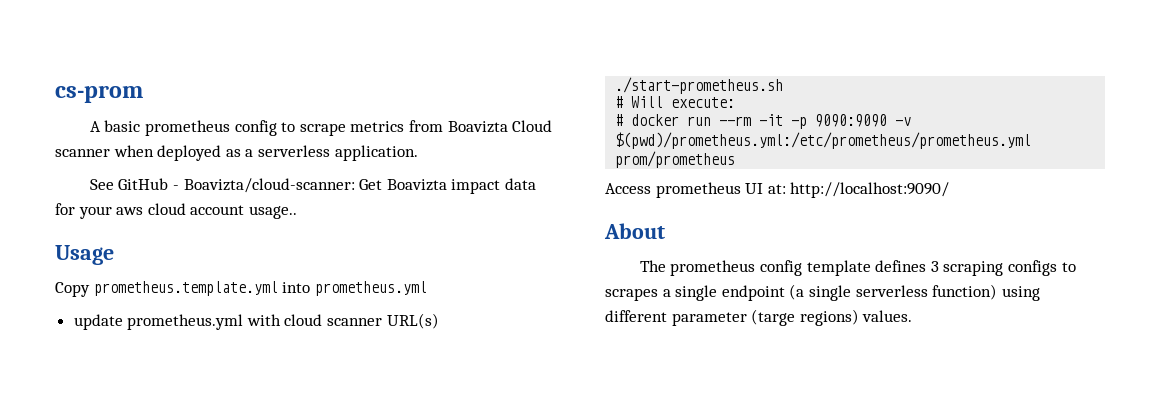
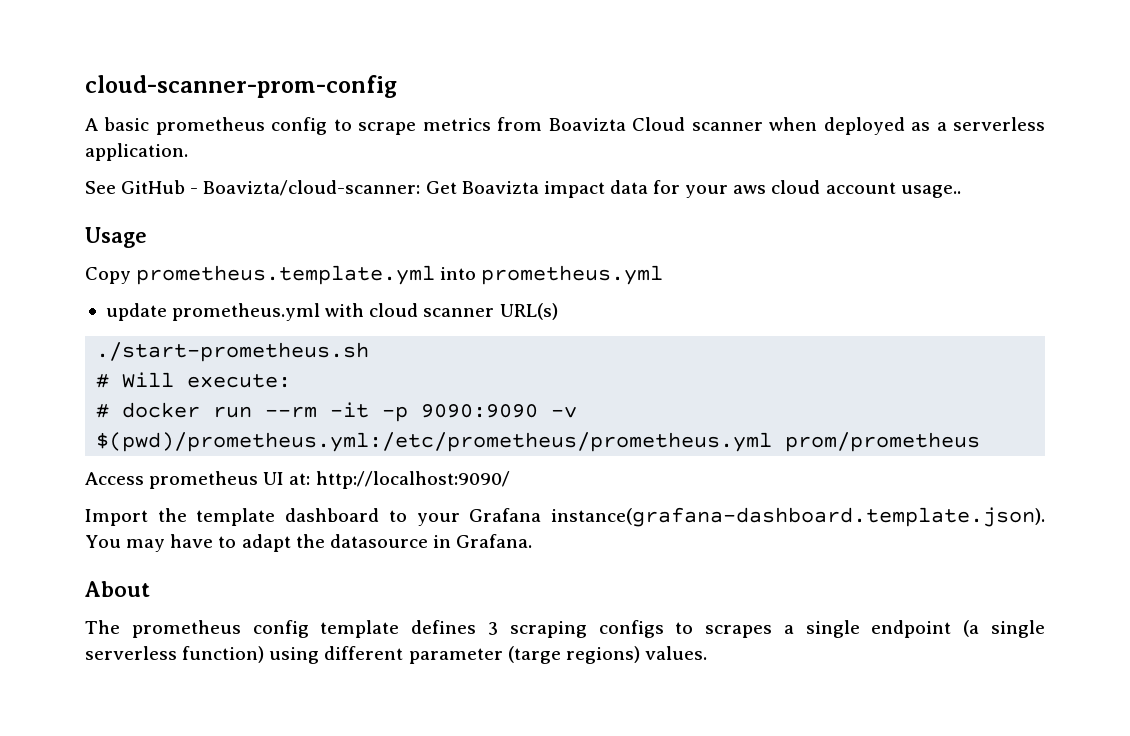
[55,85,143,103] cs-prom -> [85,75,397,98] cloud-scanner-prom-config
(950, 190) none -> [85,507,1045,527] [85,534,533,552] // Import the template dashboard to your Grafana instance(grafana-dashboard.template.json). You may have to adapt the datasource in Grafana.

